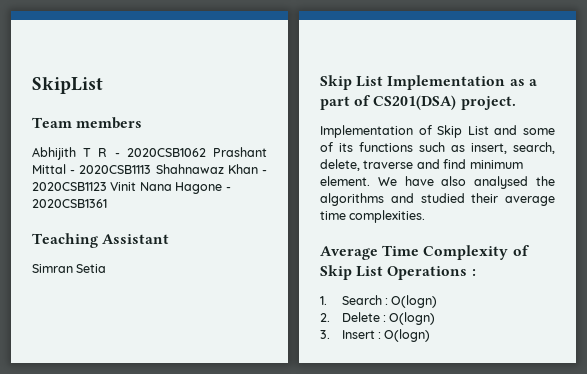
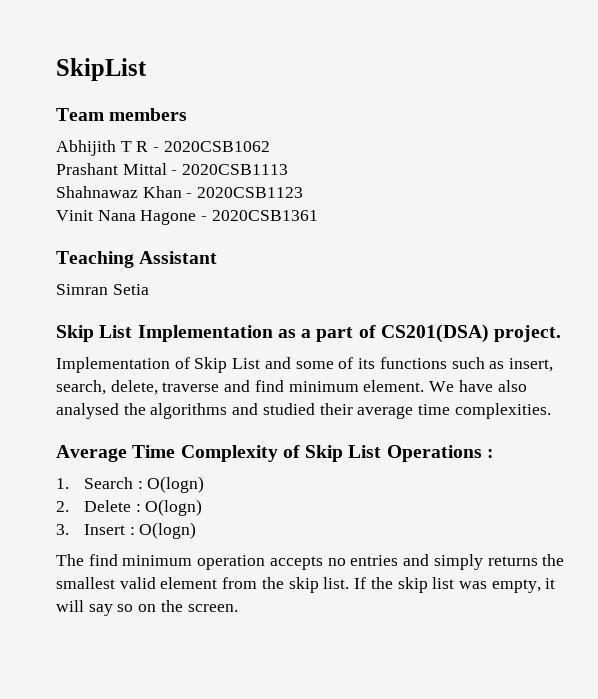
(206, 152) none -> (270, 146) //
(152, 169) none -> (289, 169) //
(107, 186) none -> (304, 192) //
(431, 335) none -> [56,554,565,570] [56,577,556,593] [56,600,238,616] // The find minimum operation accepts no entries and simply returns the smallest valid element from the skip list. If the skip list was empty, it will say so on the screen.

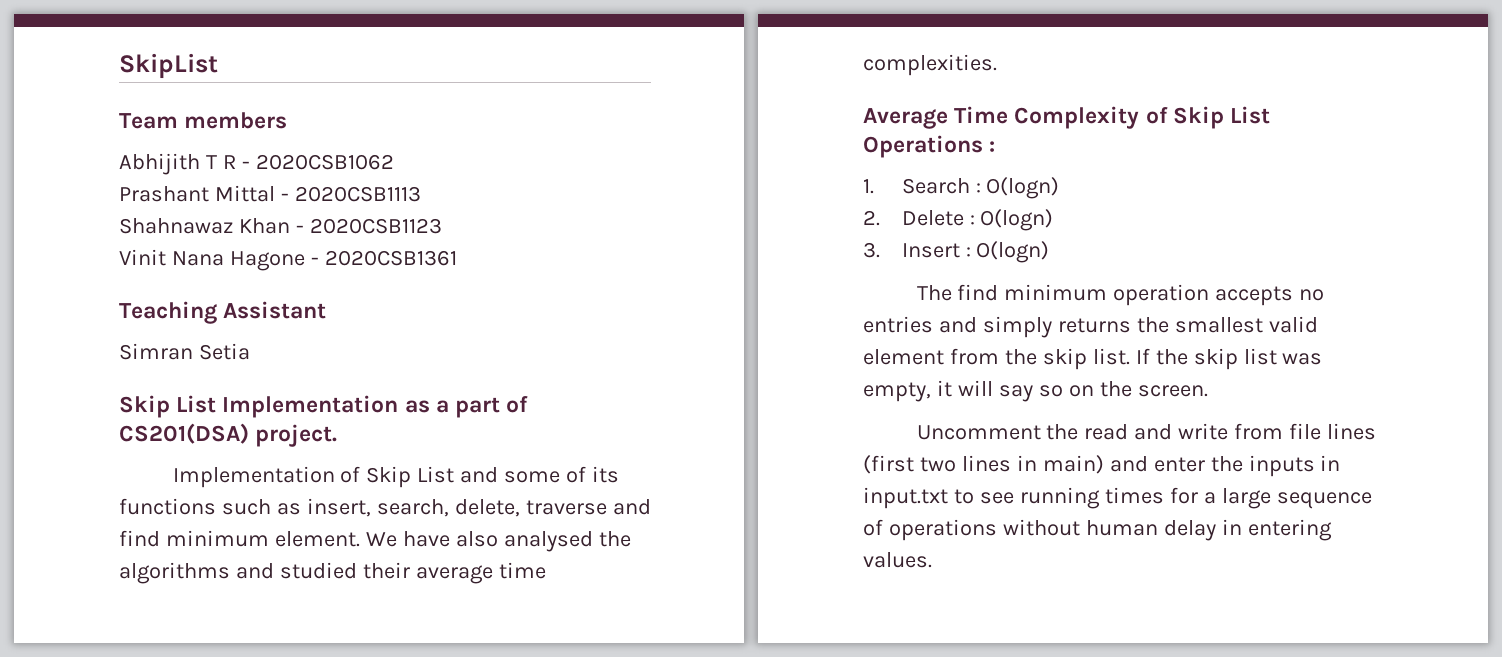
(238, 608) none -> [916,423,1377,440] [863,455,1341,477] [863,487,1372,509] [863,519,1332,541] [863,552,932,568] // Uncomment the read and write from file lines (first two lines in main) and enter the inputs in input.txt to see running times for a large sequence of operations without human delay in entering values.

